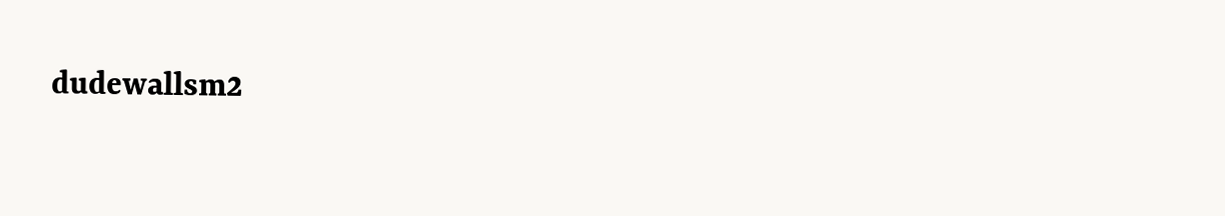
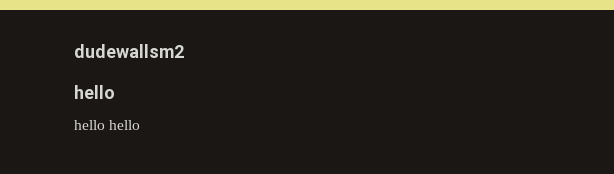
(243, 82) none -> [74,85,115,99] [74,120,141,130] // hello // hello hello

